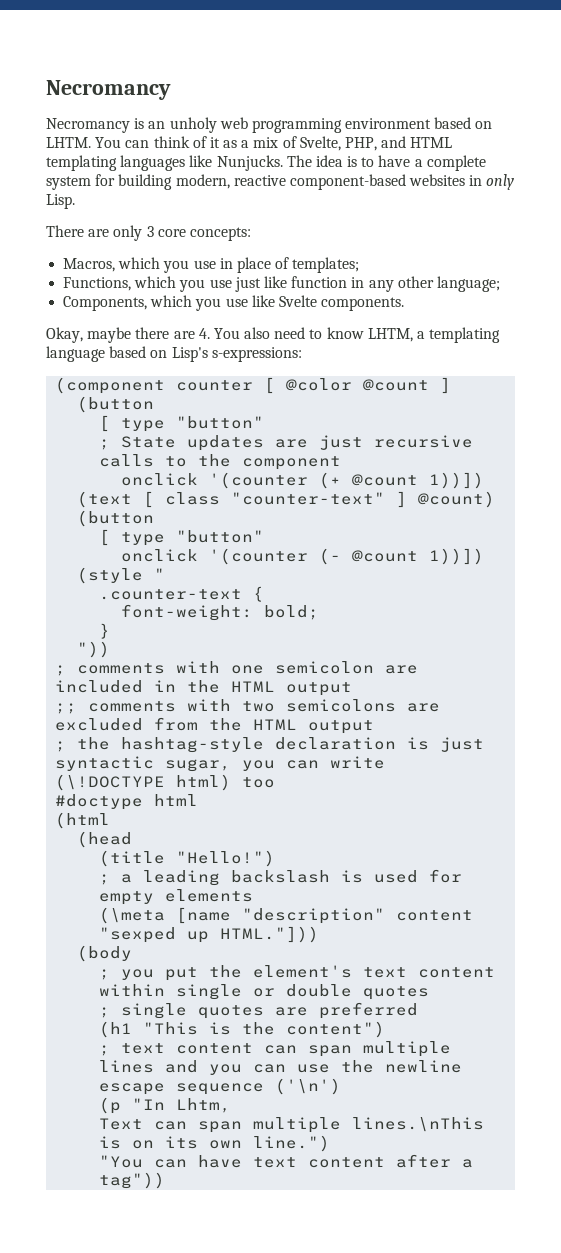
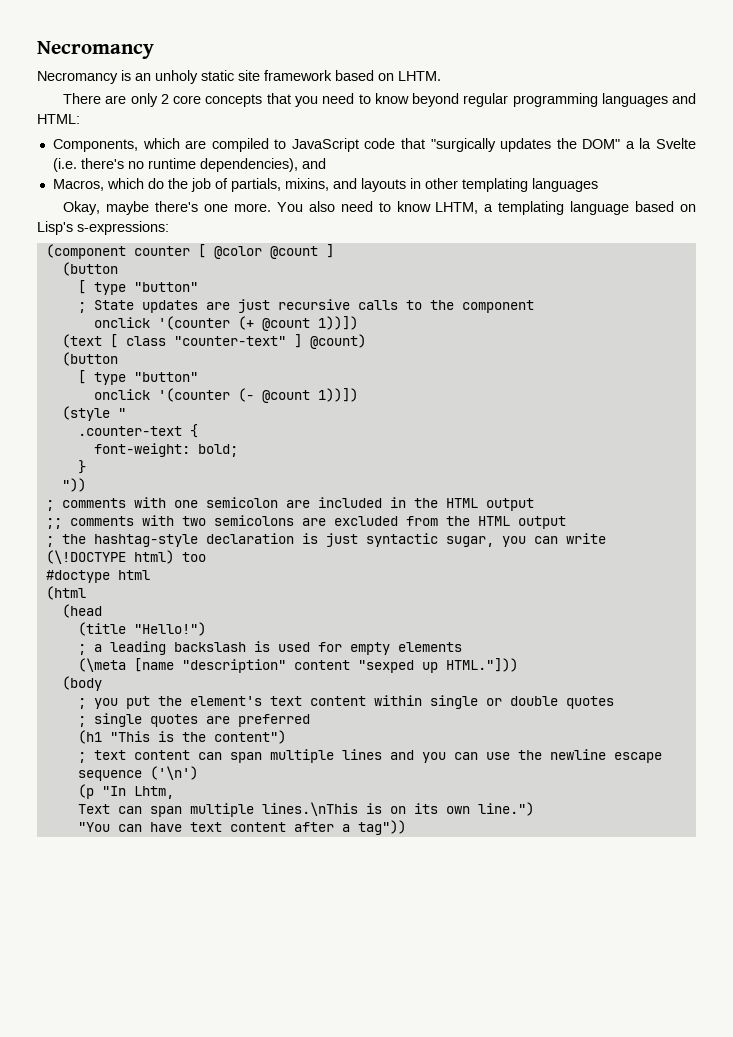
[219,117,432,133] web programming environment -> [201,70,332,81] static site framework
[95,136,453,151] [46,155,486,171] [46,174,515,190] [46,194,75,209] [46,225,251,241] [63,257,360,273] [63,276,500,292] [63,295,405,311] You can think of it as a mix of Svelte, PHP, and HTML templating languages like Nunjucks. The idea is to have a complete system for building modern, reactive component-based websites in only Lisp. // There are only 3 core concepts: // Macros, which you use in place of templates; // Functions, which you use just like function in any other language; // Components, which you use like Svelte components. -> [63,93,696,107] [37,114,80,124] [52,138,697,152] [52,158,326,172] [52,178,598,192] // There are only 2 core concepts that you need to know beyond regular programming languages and HTML: // Components, which are compiled to JavaScript code that "surgically updates the DOM" a la Svelte (i.e. there's no runtime dependencies), and // Macros, which do the job of partials, mixins, and layouts in other templating languages
[135,327,210,339] there are 4. -> [155,201,271,212] there's one more.

